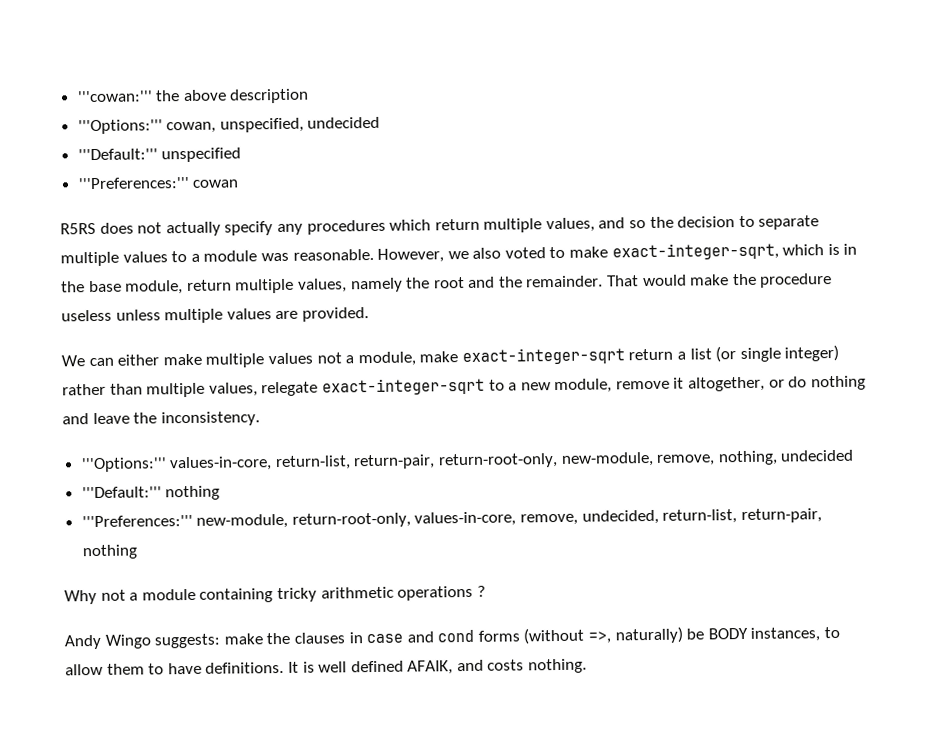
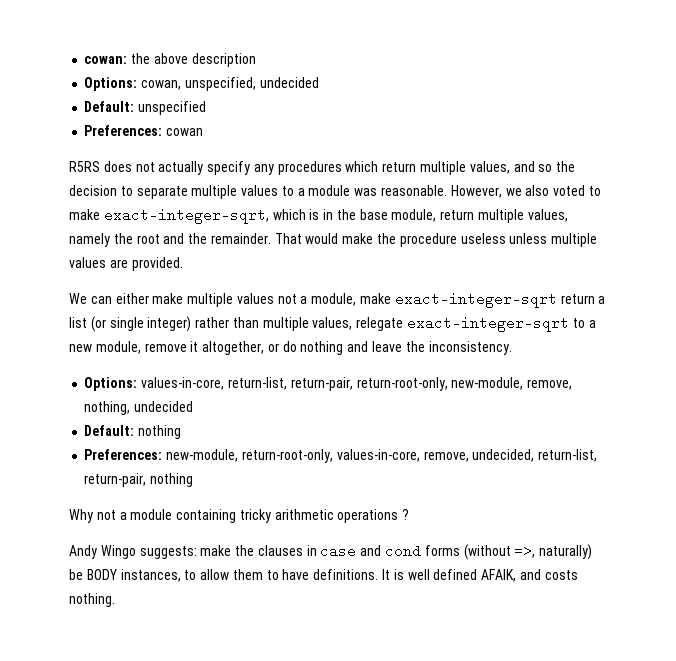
[76,90,153,103] '''cowan:''' -> [84,56,128,64] cowan:
[77,119,163,135] '''Options:''' -> [84,77,138,91] Options:
[77,148,158,161] '''Default:''' -> [84,101,135,112] Default:
[77,176,190,190] '''Preferences:''' -> [84,125,163,136] Preferences:
[80,457,167,473] '''Options:''' -> [84,377,138,391] Options:
[81,485,221,501] [81,514,193,528] '''Default:''' nothing // '''Preferences:''' -> [84,425,182,439] [84,449,163,460] Default: nothing // Preferences:

